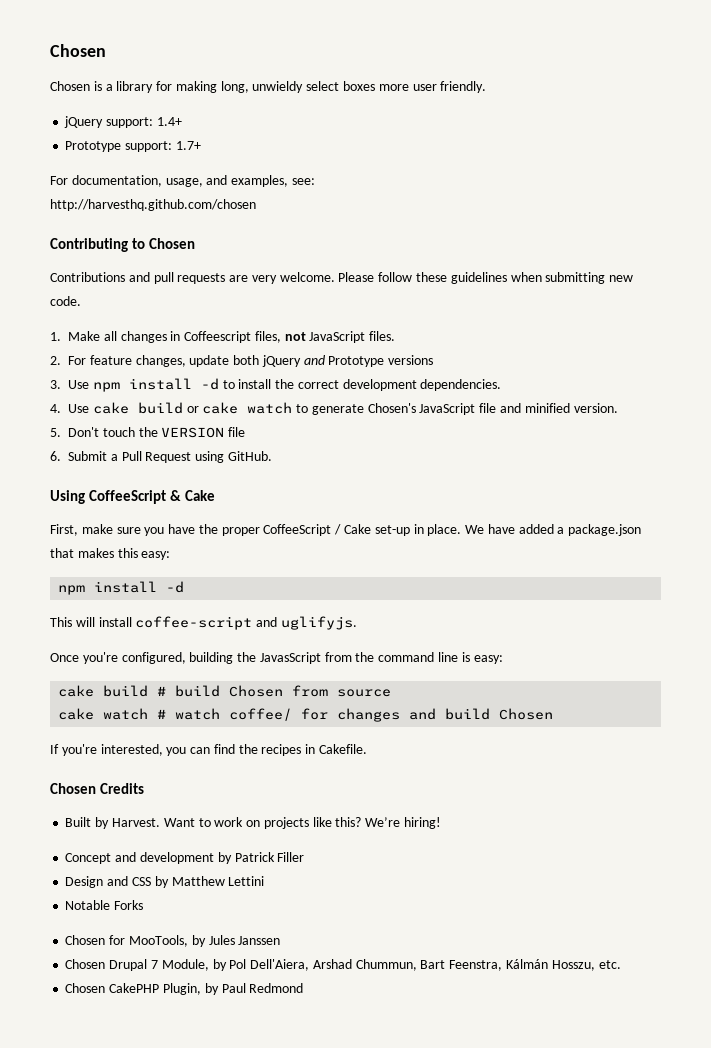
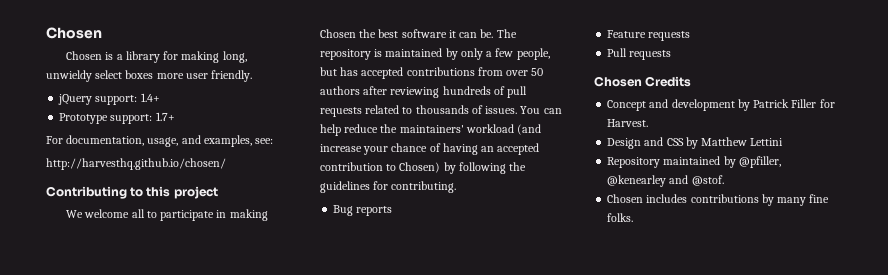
[50,199,256,211] http://harvesthq.github.com/chosen -> [46,158,226,170] http://harvesthq.github.io/chosen/
[149,238,196,249] [50,272,634,284] [50,296,81,306] [50,331,396,343] [50,355,434,367] [50,378,502,392] [50,402,618,415] [50,427,246,438] [50,451,272,463] [50,490,216,504] [50,524,642,536] [50,548,171,560] [58,581,185,595] [50,616,357,630] [50,652,503,664] [58,685,392,697] [58,708,554,722] [50,744,368,756] [50,783,145,794] [65,817,441,829] Chosen // Contributions and pull requests are very welcome. Please follow these guidelines when submitting new code. // 1. Make all changes in Coffeescript files, not JavaScript files. // 2. For feature changes, update both jQuery and Prototype versions // 3. Use npm install -d to install the correct development dependencies. // 4. Use cake build or cake watch to generate Chosen's JavaScript file and minified version. // 5. Don't touch the VERSION file // 6. Submit a Pull Request using GitHub. // Using CoffeeScript & Cake // First, make sure you have the proper CoffeeScript / Cake set-up in place. We have added a package.json that makes this easy: // npm install -d // This will install coffee-script and uglifyjs. // Once you're configured, building the JavasScript from the command line is easy: // cake build # build Chosen from source // cake watch # watch coffee/ for changes and build Chosen // If you're interested, you can find the recipes in Cakefile. // Chosen Credits // Built by Harvest. Want to work on projects like this? We’re hiring! -> [146,186,218,199] [66,209,268,221] [320,29,517,38] [320,48,550,60] [320,67,544,79] [320,86,528,98] [320,105,562,117] [320,124,542,136] [320,143,540,155] [320,162,527,174] [320,181,457,193] [333,205,393,216] [607,30,691,41] [607,48,672,60] [594,76,692,87] this project // We welcome all to participate in making Chosen the best software it can be. The repository is maintained by only a few people, but has accepted contributions from over 50 authors after reviewing hundreds of pull requests related to thousands of issues. You can help reduce the maintainers' workload (and increase your chance of having an accepted contribution to Chosen) by following the guidelines for contributing. // Bug reports // Feature requests // Pull requests // Chosen Credits
(305, 857) none -> [819,99,835,108] [607,119,649,127] for Harvest.
[65,900,144,910] [65,935,281,947] [65,959,621,971] [65,983,304,995] Notable Forks // Chosen for MooTools, by Jules Janssen // Chosen Drupal 7 Module, by Pol Dell'Aiera, Arshad Chummun, Bart Feenstra, Kálmán Hosszu, etc. // Chosen CakePHP Plugin, by Paul Redmond -> [607,156,781,168] [607,175,724,187] [607,194,830,206] [607,213,634,222] Repository maintained by @pfiller, @kenearley and @stof. // Chosen includes contributions by many fine folks.

